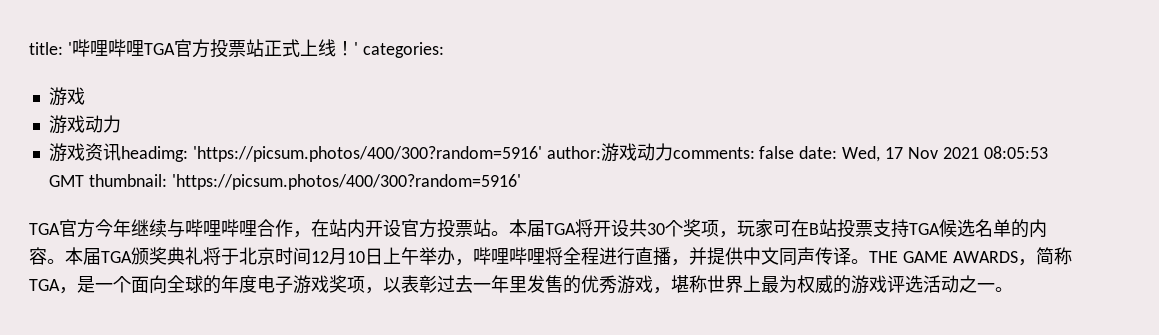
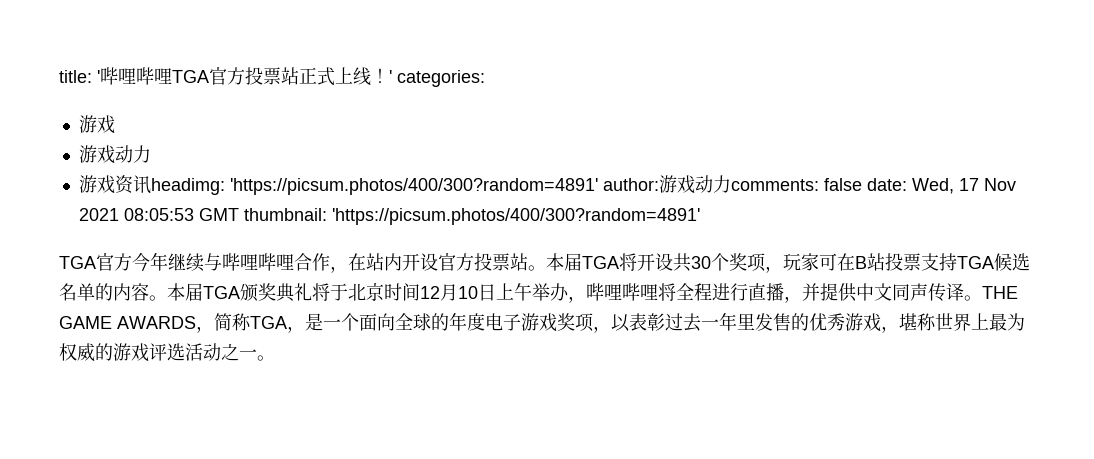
[192,146,542,162] 'https://picsum.photos/400/300?random=5916' -> [229,178,598,195] 'https://picsum.photos/400/300?random=4891'
[171,174,521,190] 'https://picsum.photos/400/300?random=5916' -> [331,208,700,225] 'https://picsum.photos/400/300?random=4891'

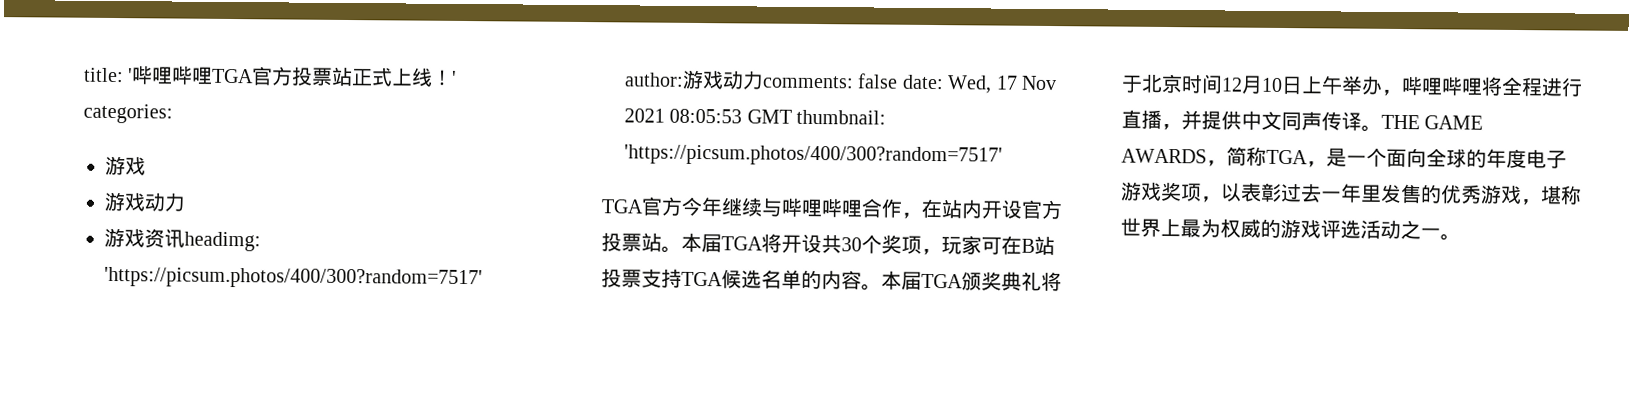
[229,178,598,195] 'https://picsum.photos/400/300?random=4891' -> [104,266,483,290] 'https://picsum.photos/400/300?random=7517'
[331,208,700,225] 'https://picsum.photos/400/300?random=4891' -> [624,144,1003,167] 'https://picsum.photos/400/300?random=7517'

